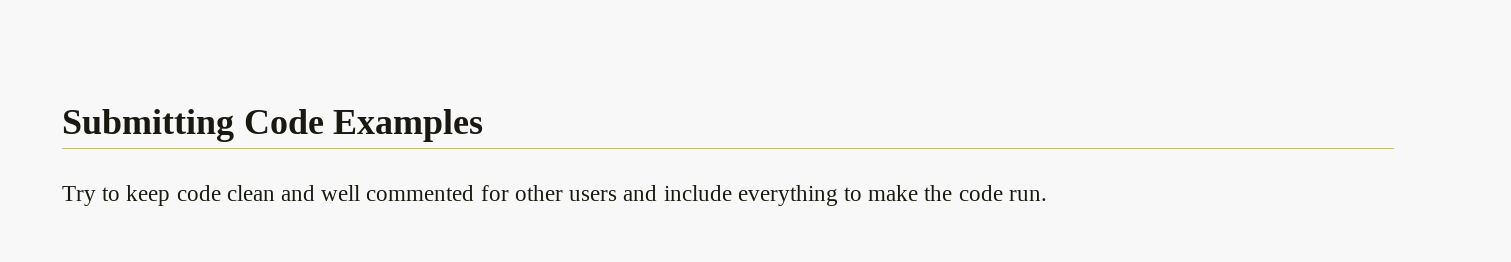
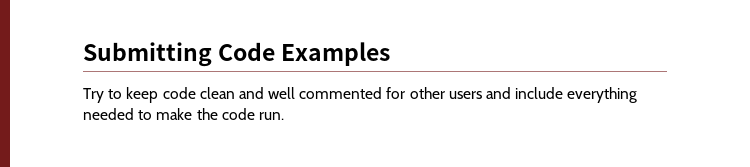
(838, 195) none -> [83,108,134,120] needed

